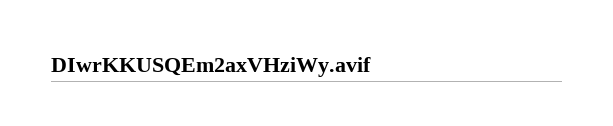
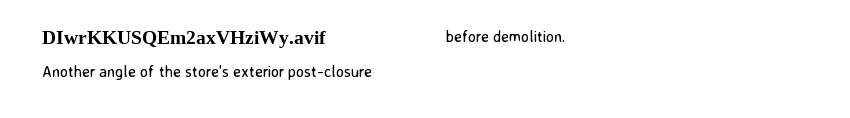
(371, 67) none -> [42,65,373,80] [446,30,566,42] // Another angle of the store's exterior post-closure before demolition.

